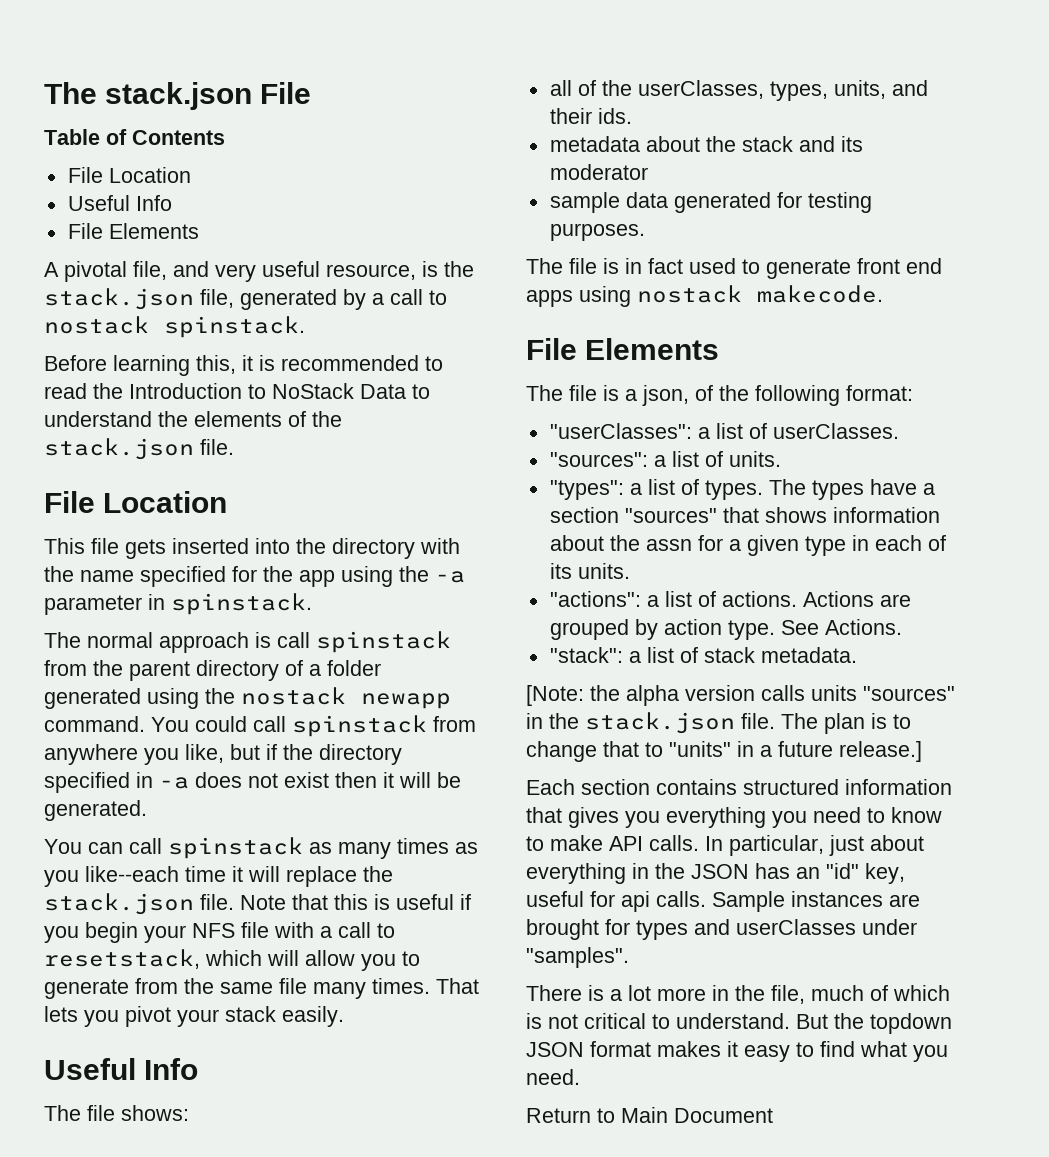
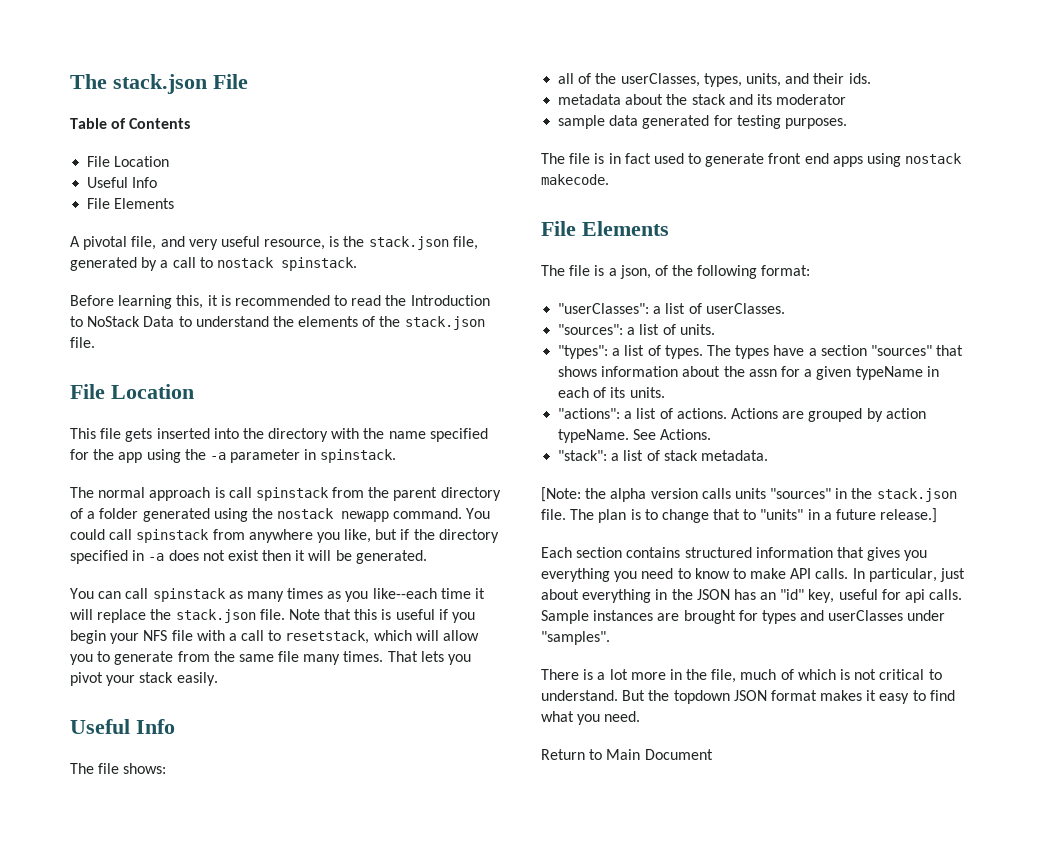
[804,536,846,556] type -> [855,366,923,380] typeName
[727,620,775,640] type. -> [558,429,630,443] typeName.

